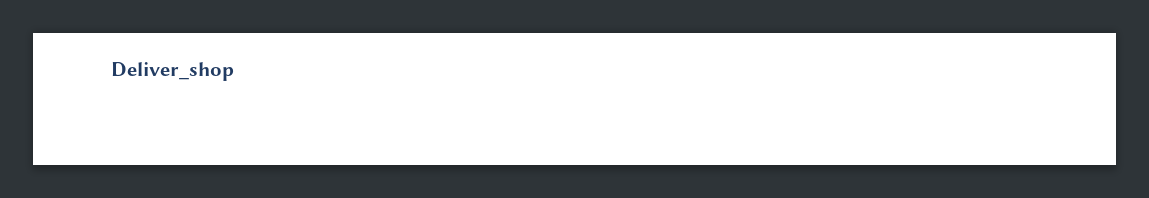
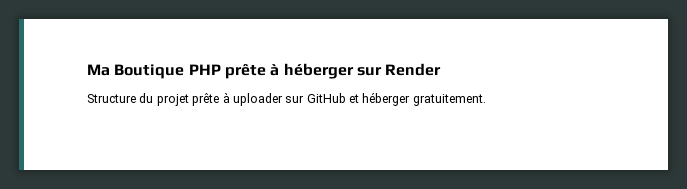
[111,62,234,81] Deliver_shop -> [87,63,442,79] [87,92,486,106] Ma Boutique PHP prête à héberger sur Render // Structure du projet prête à uploader sur GitHub et héberger gratuitement.

